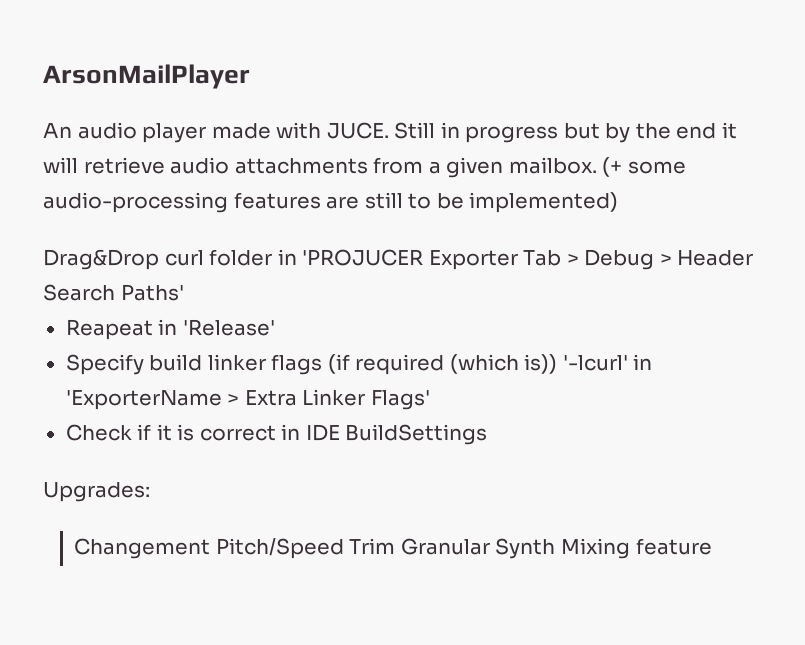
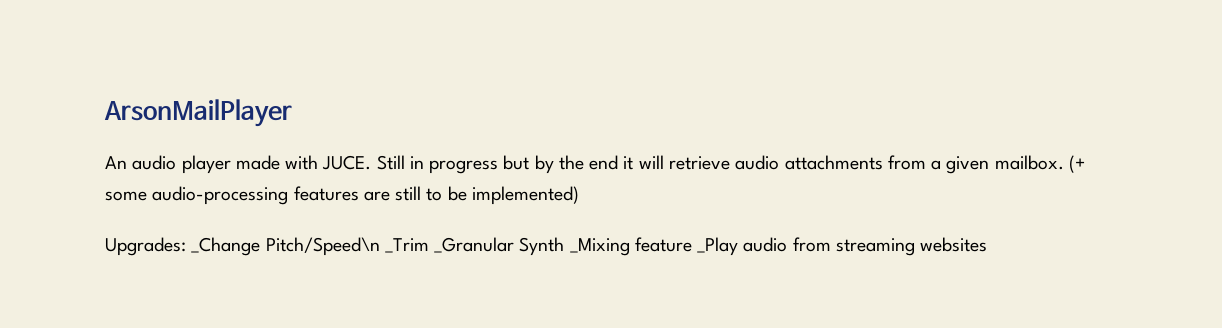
[43,249,754,270] [43,284,184,301] [65,319,275,340] [65,354,653,375] [65,389,430,410] [65,424,488,445] [43,482,150,502] [74,538,712,559] Drag&Drop curl folder in 'PROJUCER Exporter Tab > Debug > Header Search Paths' // Reapeat in 'Release' // Specify build linker flags (if required (which is)) '-lcurl' in 'ExporterName > Extra Linker Flags' // Check if it is correct in IDE BuildSettings // Upgrades: // Changement Pitch/Speed Trim Granular Synth Mixing feature -> [105,237,988,256] Upgrades: _Change Pitch/Speed\n _Trim _Granular Synth _Mixing feature _Play audio from streaming websites

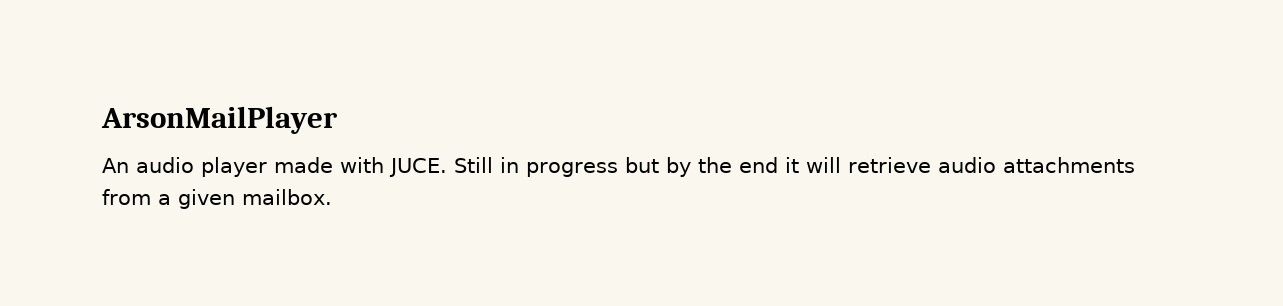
[1068,155,1085,173] [105,186,579,205] [105,237,988,256] (+ some audio-processing features are still to be implemented) // Upgrades: _Change Pitch/Speed\n _Trim _Granular Synth _Mixing feature _Play audio from streaming websites -> (332, 197) none

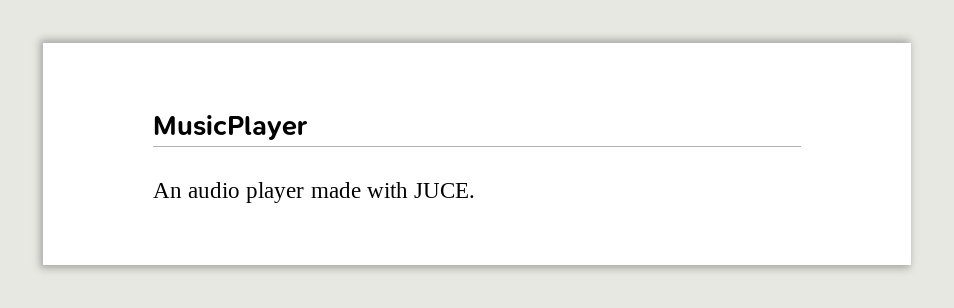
[101,106,338,134] ArsonMailPlayer -> [153,115,308,140] MusicPlayer
[454,157,1135,177] [102,189,332,209] Still in progress but by the end it will retrieve audio attachments from a given mailbox. -> (476, 190) none

